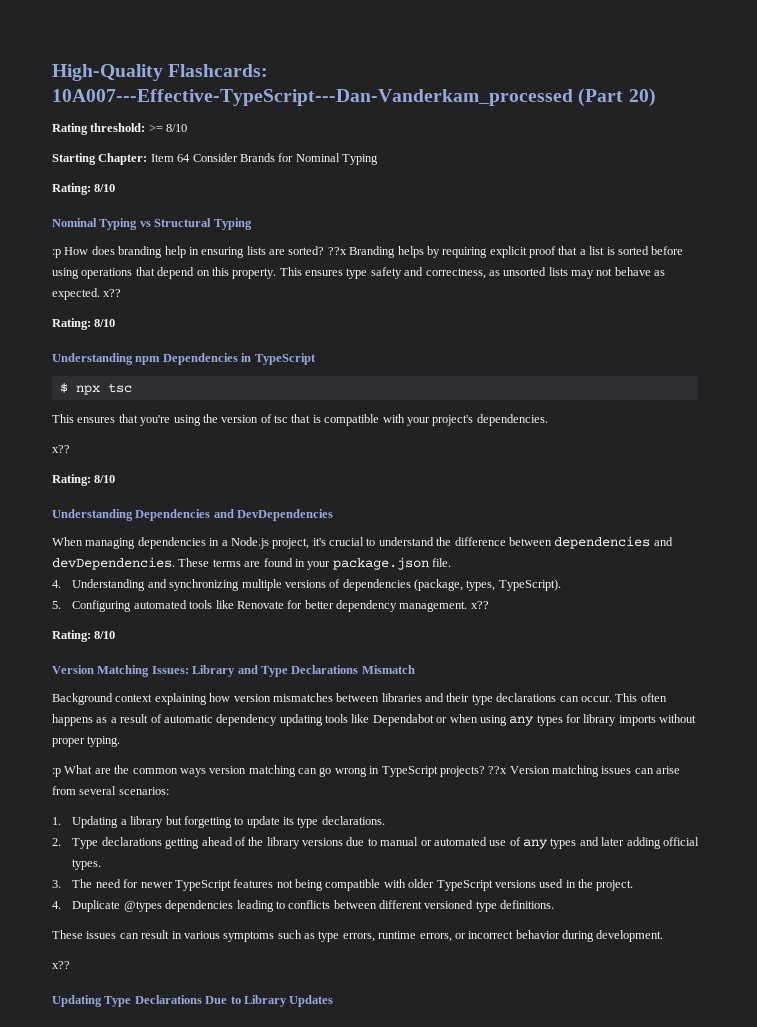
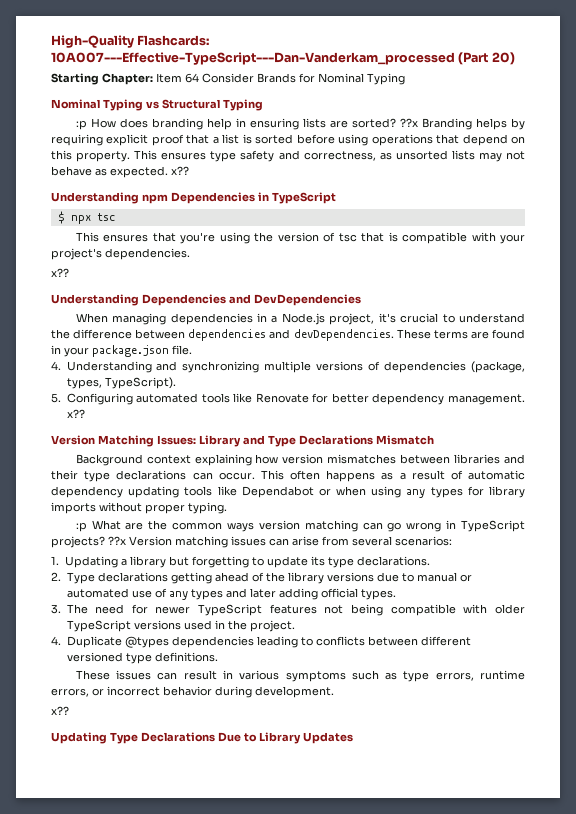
[52,123,188,135] // Rating threshold: >= 8/10 -> (515, 58) none
[52,183,116,195] // Rating: 8/10 -> (405, 79) none
[52,318,116,330] // Rating: 8/10 -> (189, 170) none
[52,474,116,486] // Rating: 8/10 -> (69, 272) none
[52,630,116,642] // Rating: 8/10 -> (85, 413) none

